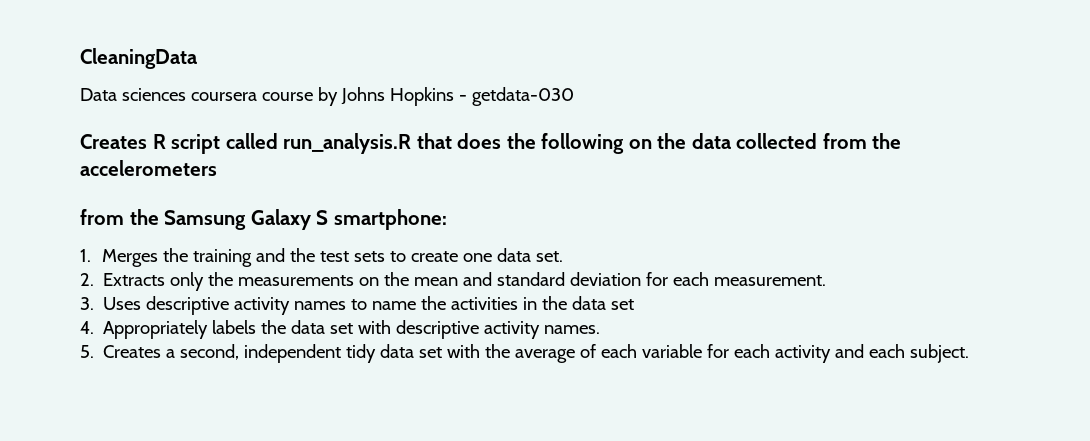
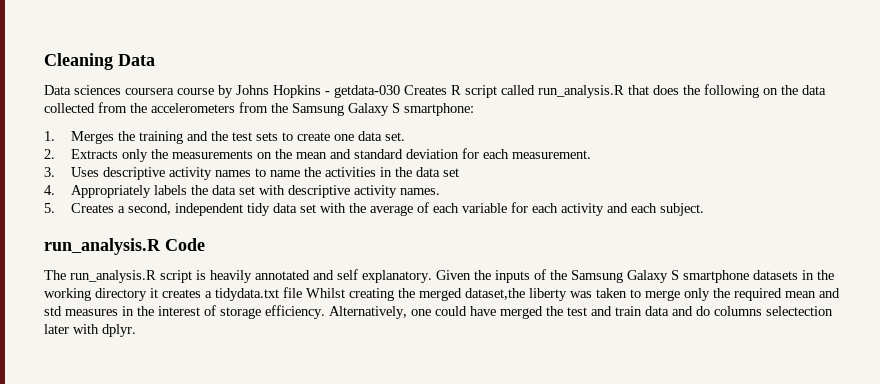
[80,48,197,69] CleaningData -> [44,53,155,70] Cleaning Data
(574, 96) // -> (400, 91) none
(217, 168) // -> (235, 108) none
(970, 353) none -> [44,238,205,255] [44,269,834,283] [44,287,840,301] [44,305,833,319] [44,324,136,337] // run_analysis.R Code // The run_analysis.R script is heavily annotated and self explanatory. Given the inputs of the Samsung Galaxy S smartphone datasets in the working directory it creates a tidydata.txt file Whilst creating the merged dataset,the liberty was taken to merge only the required mean and std measures in the interest of storage efficiency. Alternatively, one could have merged the test and train data and do columns selectection later with dplyr.

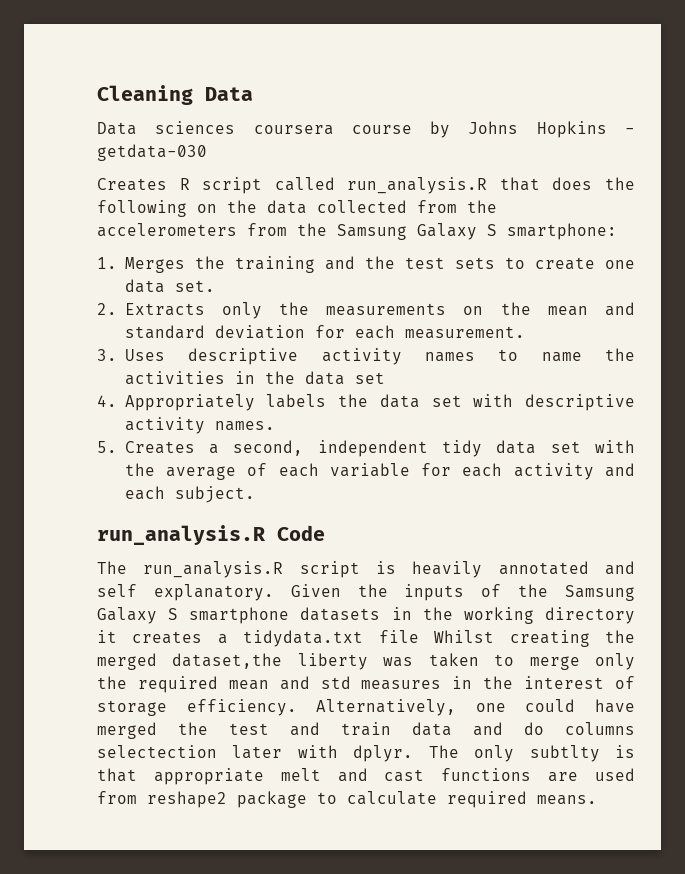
(400, 91) none -> (207, 152) //
(136, 330) none -> [428,745,635,762] [97,768,635,785] [97,791,597,808] The only subtlty is that appropriate melt and cast functions are used from reshape2 package to calculate required means.

